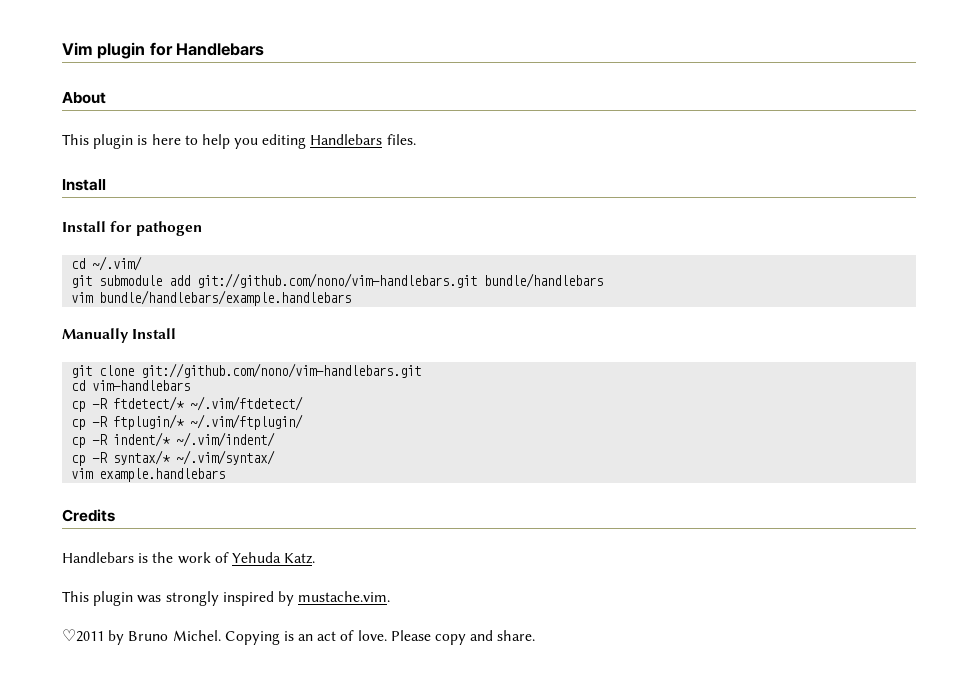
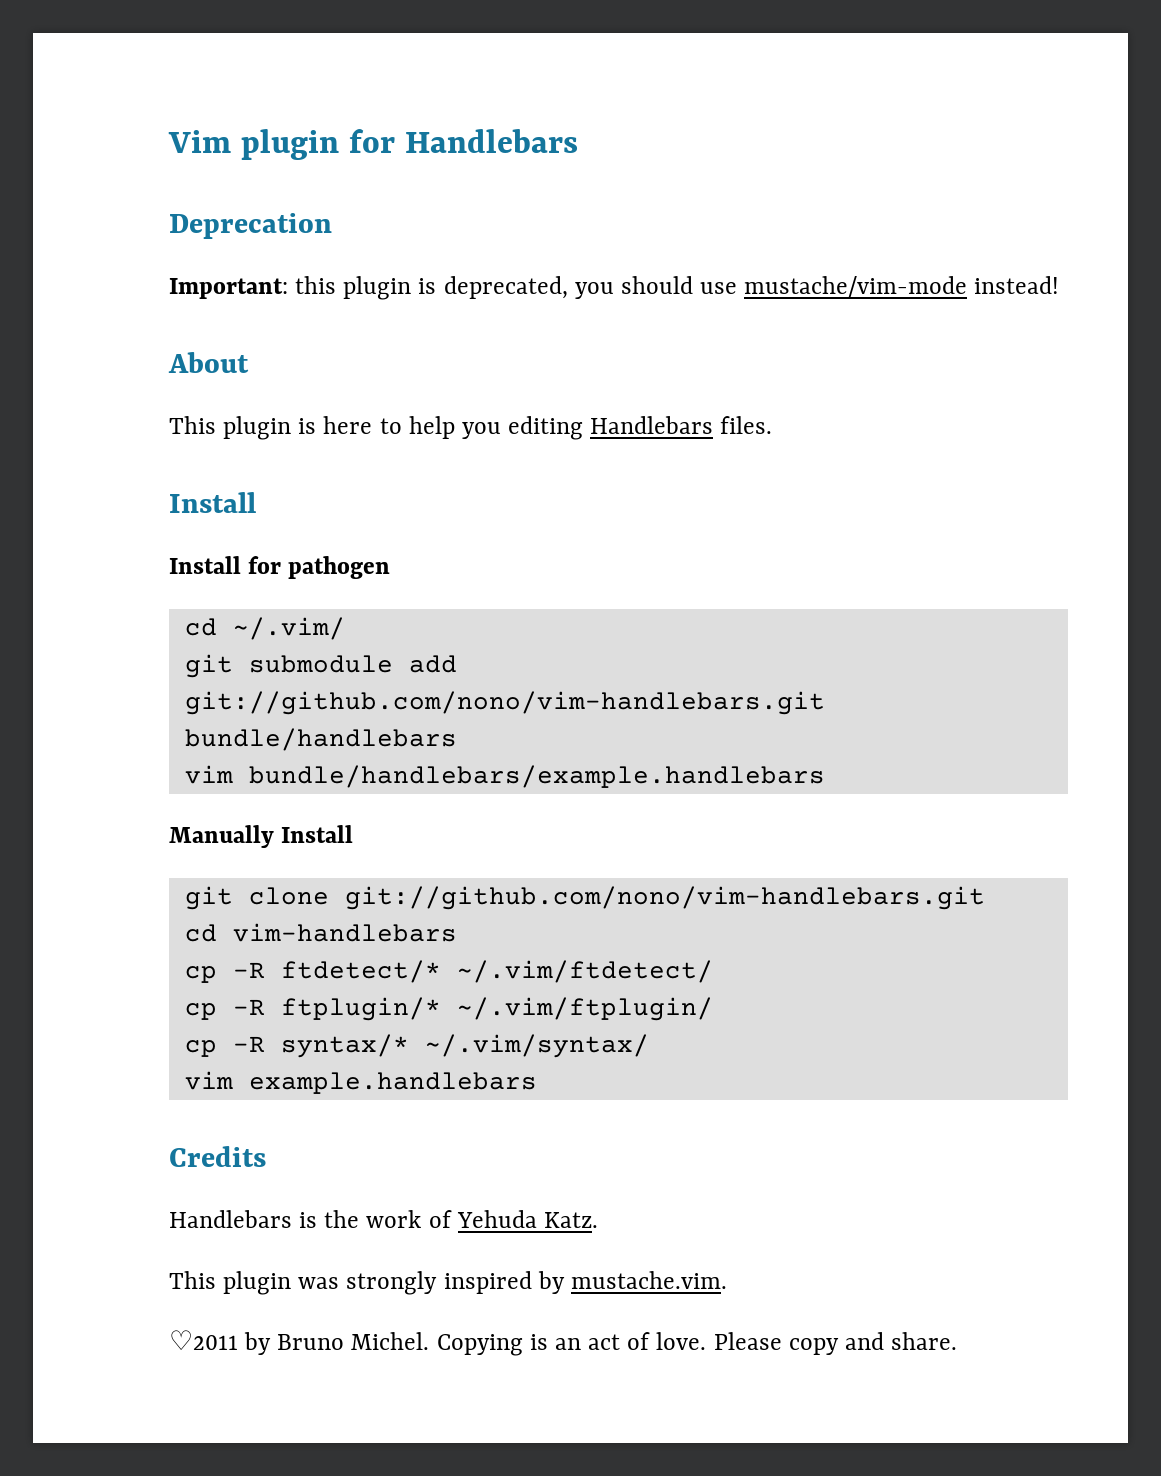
(265, 49) none -> [169,213,332,239] [169,276,1060,300] // Deprecation // Important: this plugin is deprecated, you should use mustache/vim-mode instead!
[71,432,276,448] // cp -R indent/* ~/.vim/indent/ -> (713, 1009) none

